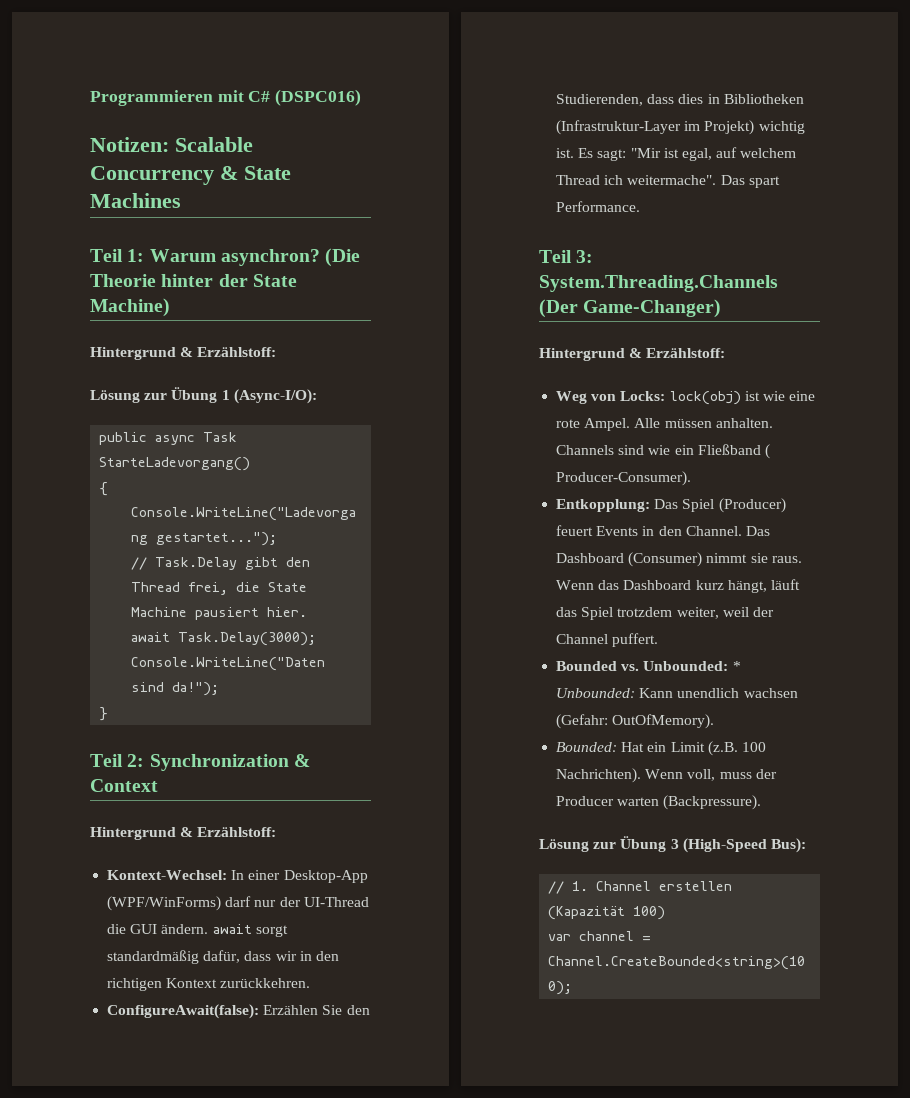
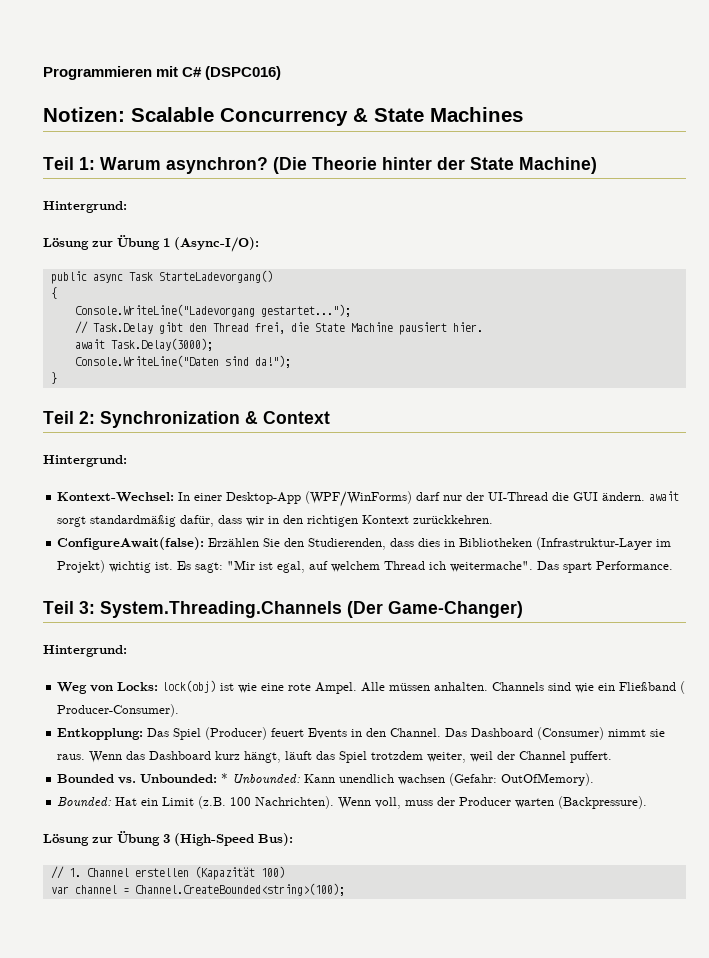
[90,347,277,360] Hintergrund & Erzählstoff: -> [43,201,127,213] Hintergrund:
[90,827,277,840] Hintergrund & Erzählstoff: -> [43,455,127,467] Hintergrund:
[539,348,726,361] Hintergrund & Erzählstoff: -> [43,645,127,657] Hintergrund:

